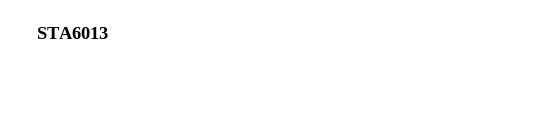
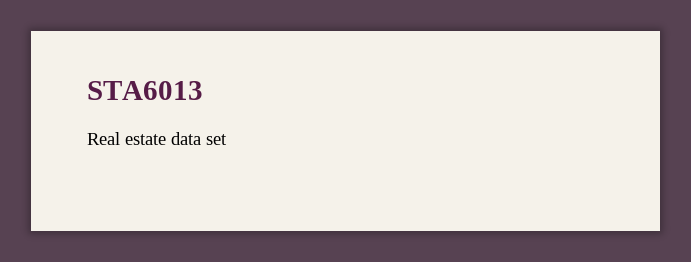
(108, 33) none -> [87,132,227,145] // Real estate data set

